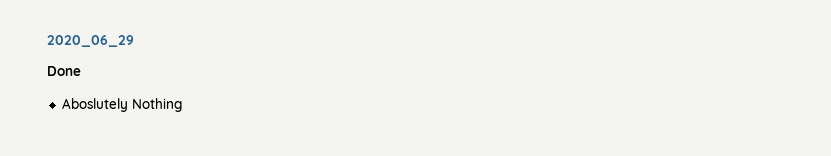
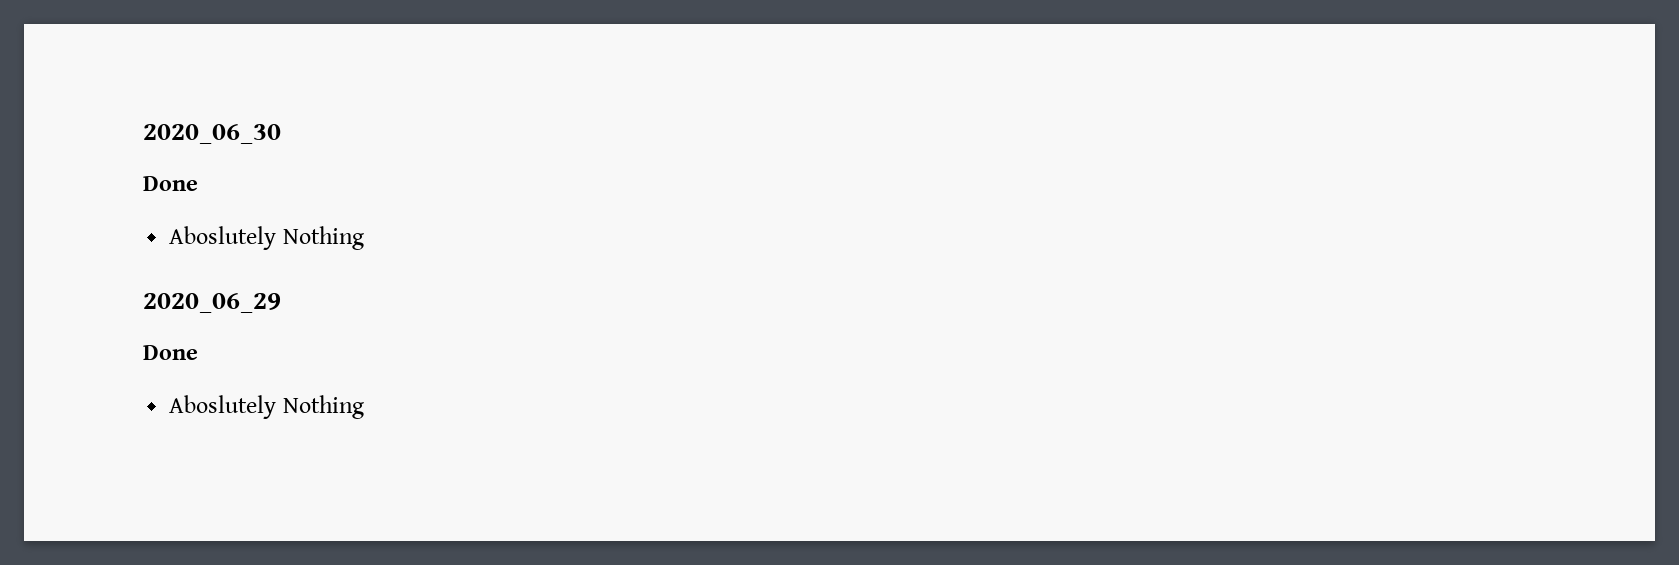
(47, 41) none -> [143,124,281,144] [143,176,198,191] [169,226,364,250] 2020_06_30 // Done // Aboslutely Nothing //

